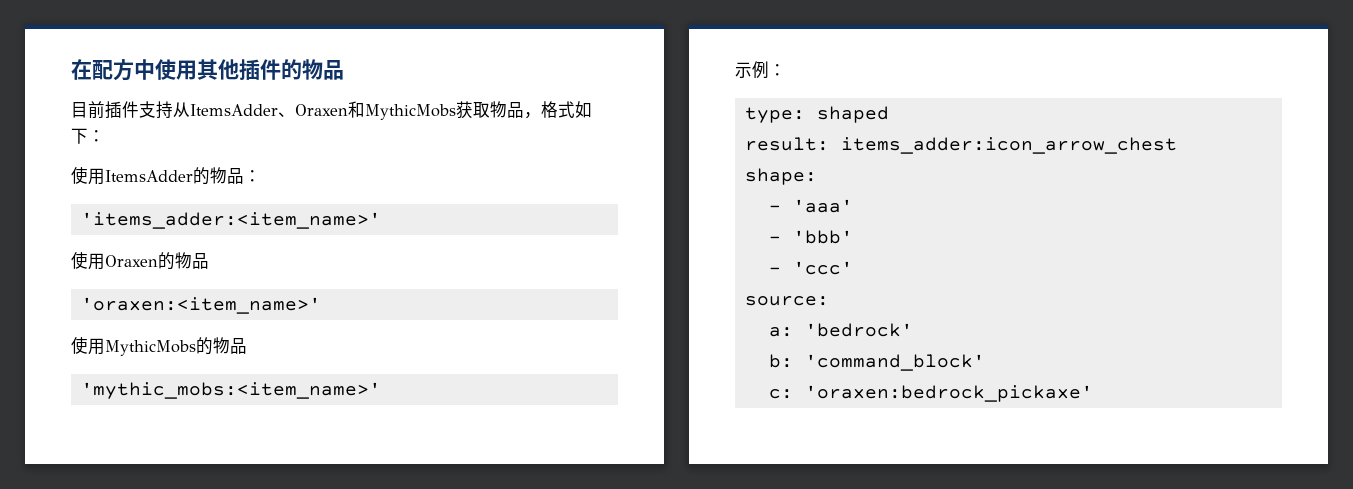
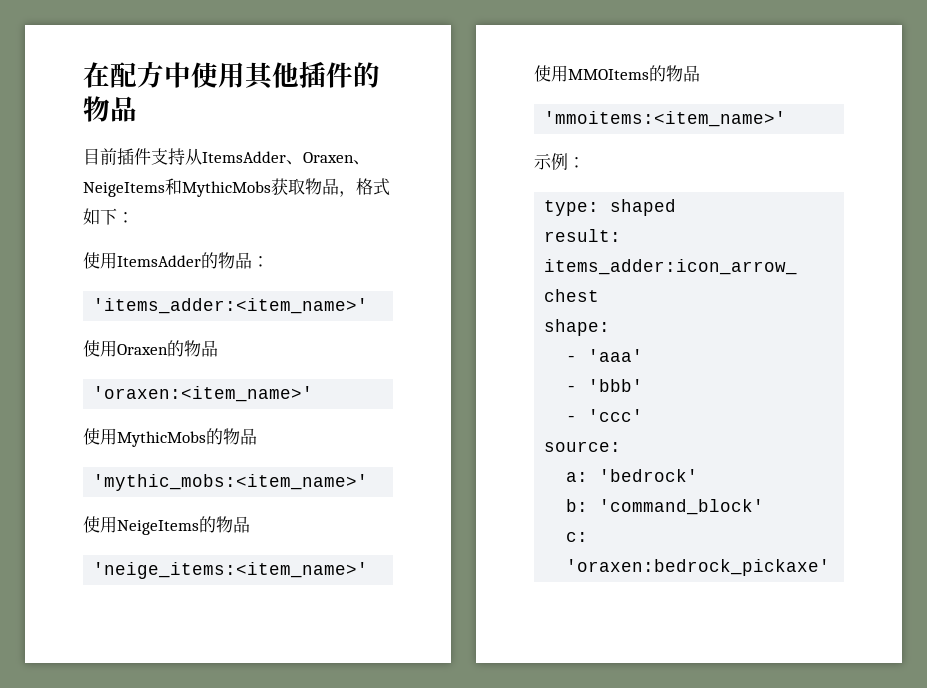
(348, 110) none -> [353,160,370,165] [83,182,165,197] 、NeigeItems
(381, 390) none -> [83,516,250,535] [93,562,369,579] [534,65,700,82] [544,111,787,127] // 使用NeigeItems的物品 // 'neige_items:<item_name>' // 使用MMOItems的物品 // 'mmoitems:<item_name>'

